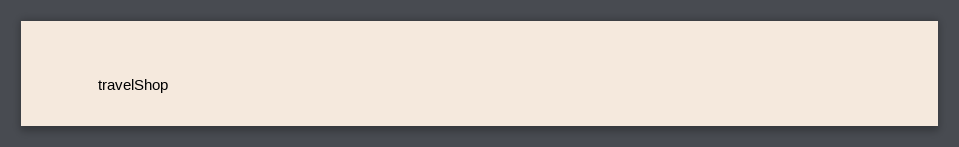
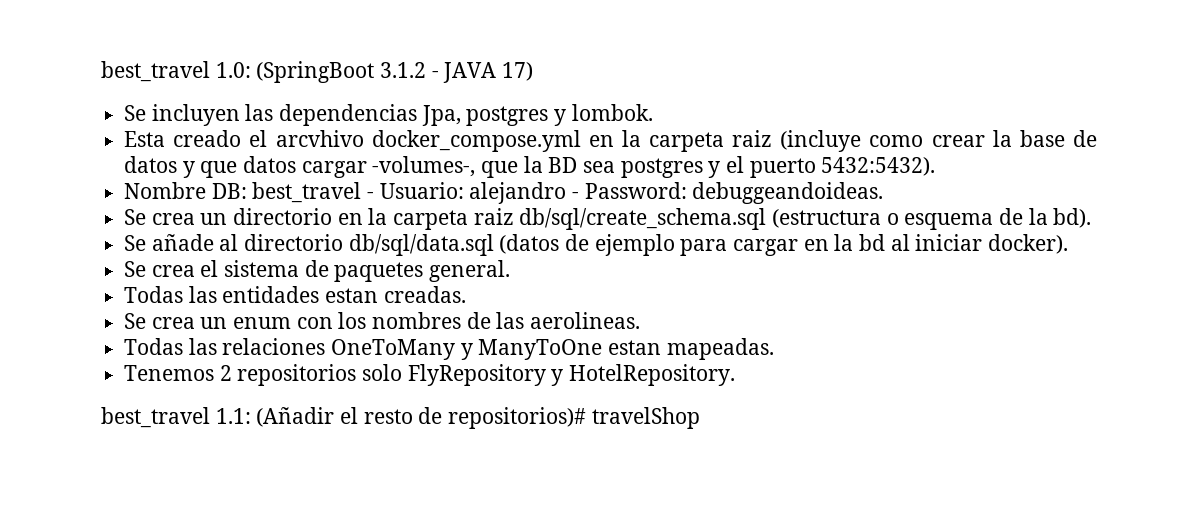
(98, 86) none -> [101,61,534,83] [124,104,653,126] [124,130,1097,152] [124,156,936,178] [124,182,884,204] [124,208,1092,230] [124,234,1069,256] [124,260,511,282] [124,286,466,303] [124,312,641,329] [124,338,774,360] [124,364,736,386] [101,407,587,429] best_travel 1.0: (SpringBoot 3.1.2 - JAVA 17) // Se incluyen las dependencias Jpa, postgres y lombok. // Esta creado el arcvhivo docker_compose.yml en la carpeta raiz (incluye como crear la base de datos y que datos cargar -volumes-, que la BD sea postgres y el puerto 5432:5432). // Nombre DB: best_travel - Usuario: alejandro - Password: debuggeandoideas. // Se crea un directorio en la carpeta raiz db/sql/create_schema.sql (estructura o esquema de la bd). // Se añade al directorio db/sql/data.sql (datos de ejemplo para cargar en la bd al iniciar docker). // Se crea el sistema de paquetes general. // Todas las entidades estan creadas. // Se crea un enum con los nombres de las aerolineas. // Todas las relaciones OneToMany y ManyToOne estan mapeadas. // Tenemos 2 repositorios solo FlyRepository y HotelRepository. // best_travel 1.1: (Añadir el resto de repositorios)#

